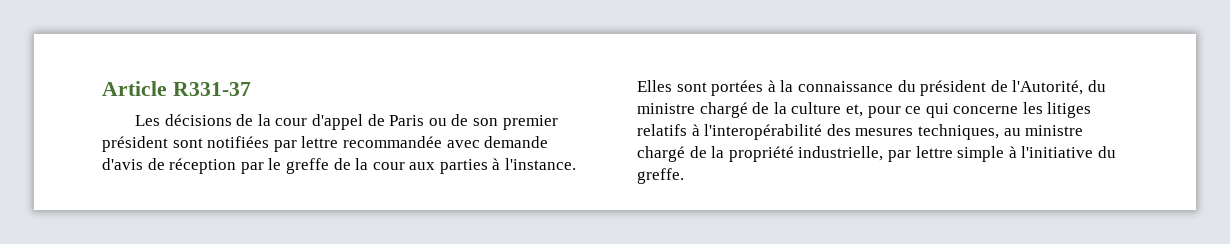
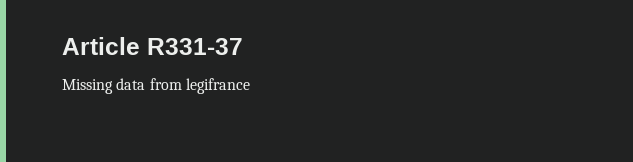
[135,114,558,130] [102,136,549,152] [102,158,577,174] [637,80,1106,96] [637,102,1092,118] [637,124,1084,140] [637,146,1116,162] [637,168,684,184] Les décisions de la cour d'appel de Paris ou de son premier président sont notifiées par lettre recommandée avec demande d'avis de réception par le greffe de la cour aux parties à l'instance. Elles sont portées à la connaissance du président de l'Autorité, du ministre chargé de la culture et, pour ce qui concerne les litiges relatifs à l'interopérabilité des mesures techniques, au ministre chargé de la propriété industrielle, par lettre simple à l'initiative du greffe. -> [62,78,250,94] Missing data from legifrance

